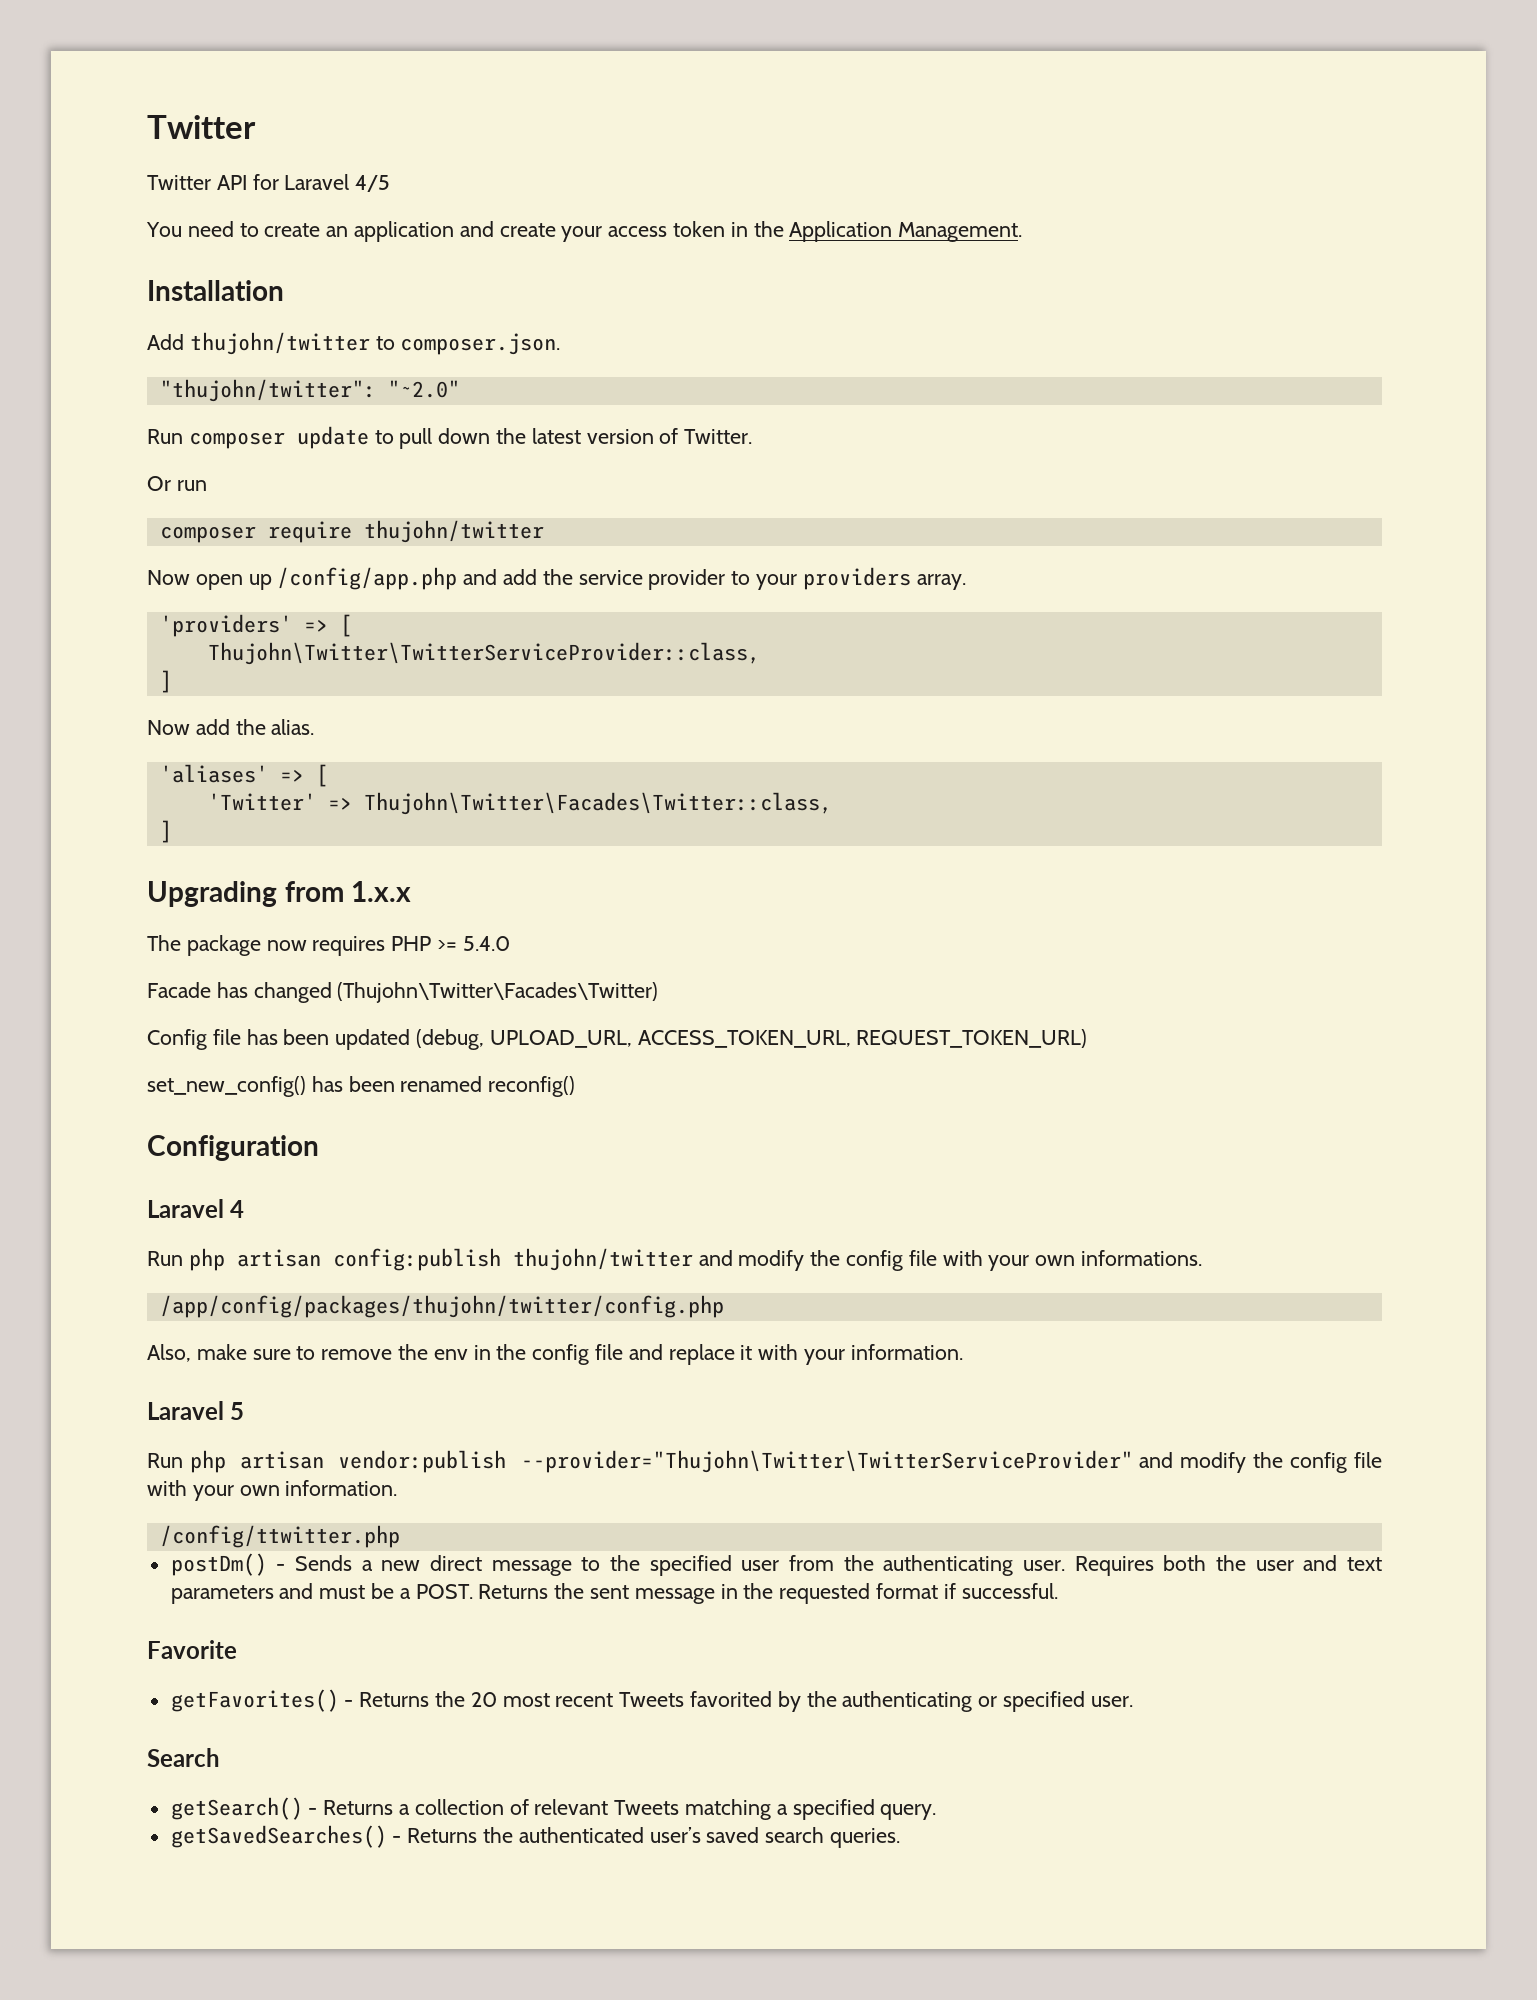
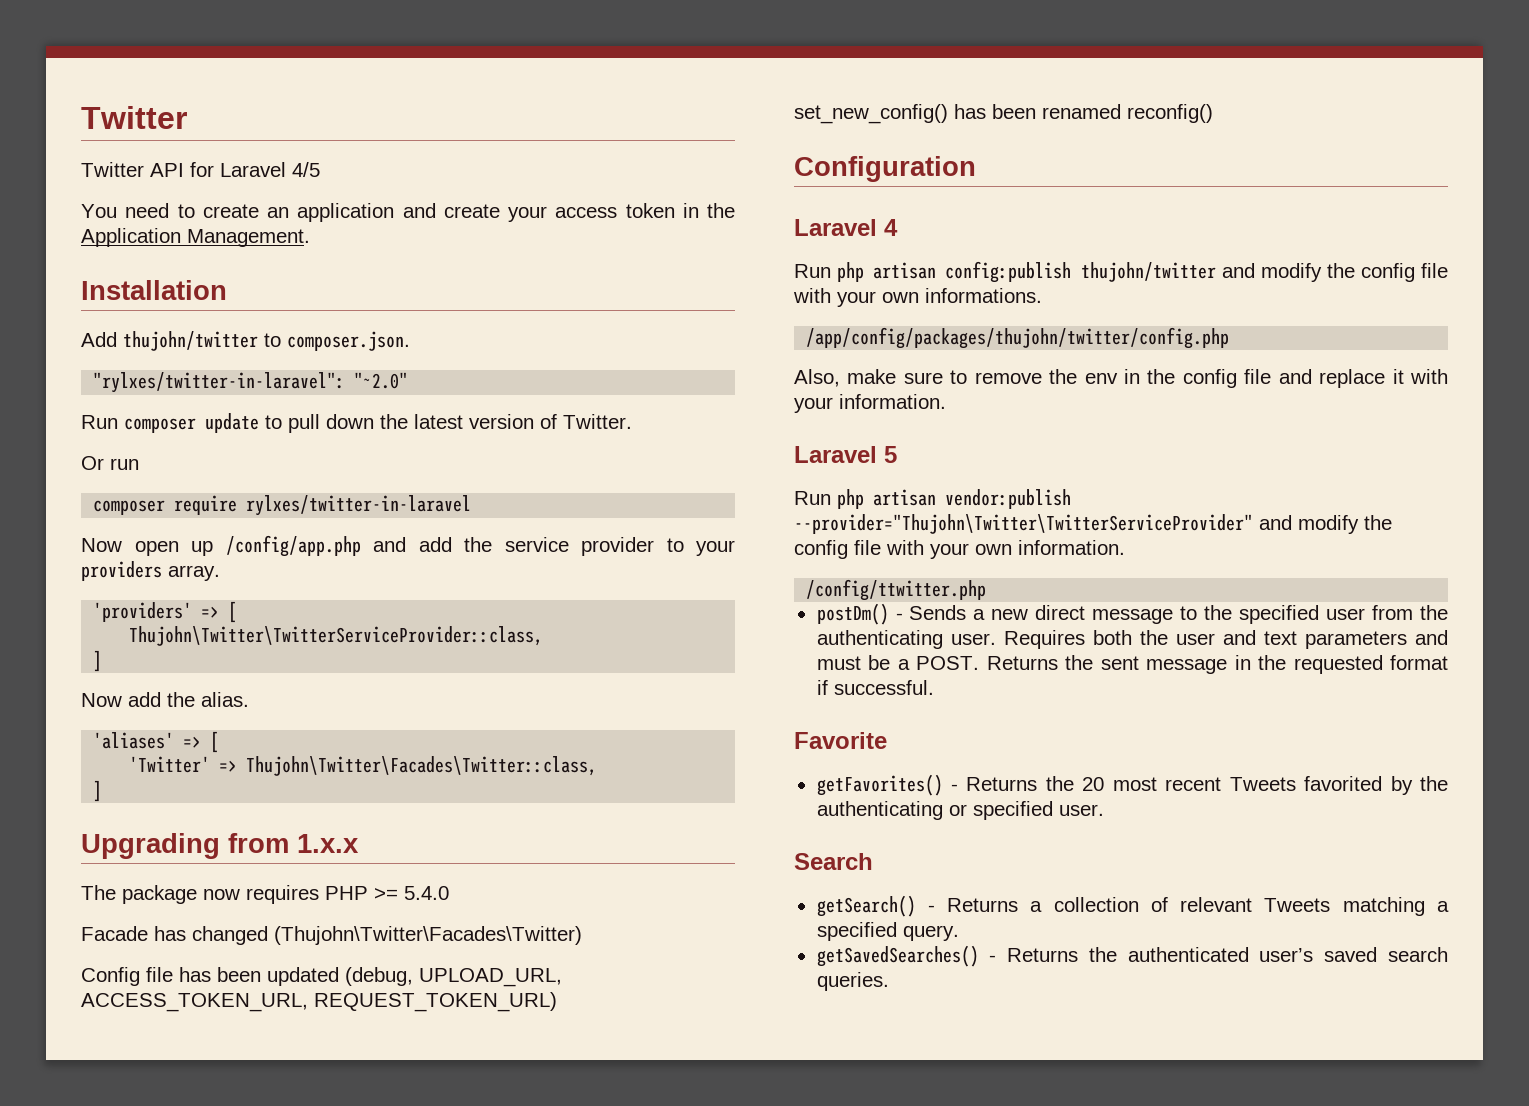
[159,379,376,402] "thujohn/twitter": -> [93,372,346,393] "rylxes/twitter-in-laravel":
[363,520,544,543] thujohn/twitter -> [246,495,472,516] rylxes/twitter-in-laravel

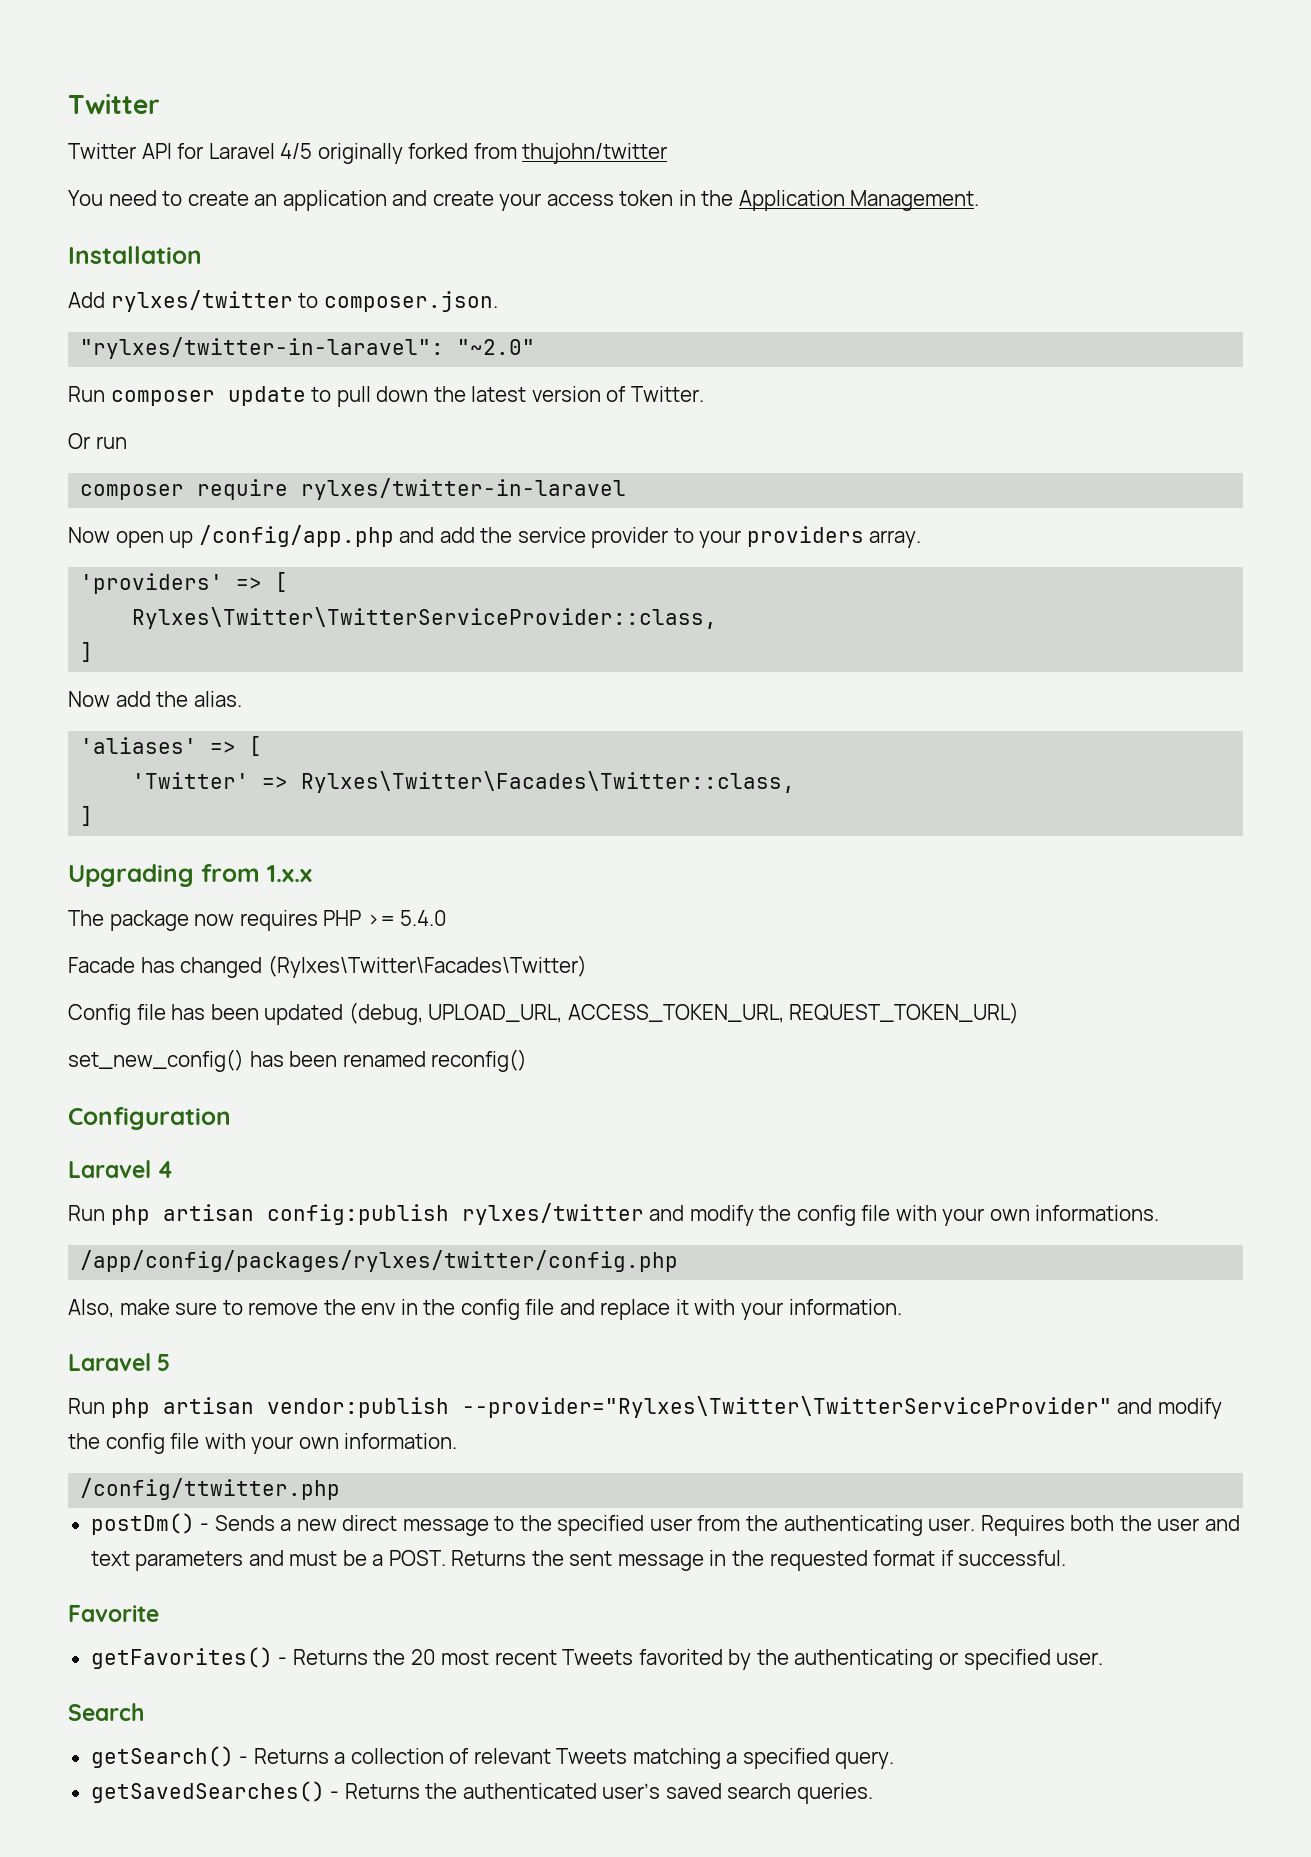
(320, 169) none -> [317,143,668,164] originally forked from thujohn/twitter
[123,331,258,351] thujohn/twitter -> [110,290,293,312] rylxes/twitter
[129,626,544,646] Thujohn\Twitter\TwitterServiceProvider::class, -> [132,607,718,629] Rylxes\Twitter\TwitterServiceProvider::class,
[246,756,598,776] Thujohn\Twitter\Facades\Twitter::class, -> [301,771,796,793] Rylxes\Twitter\Facades\Twitter::class,
[274,926,582,945] (Thujohn\Twitter\Facades\Twitter) -> [267,955,587,978] (Rylxes\Twitter\Facades\Twitter)
[1080,262,1216,282] thujohn/twitter -> [461,1203,644,1225] rylxes/twitter
[806,327,1230,349] /app/config/packages/thujohn/twitter/config.php -> [80,1250,679,1272] /app/config/packages/rylxes/twitter/config.php
[794,514,1253,534] --provider="Thujohn\Twitter\TwitterServiceProvider" -> [461,1396,1112,1418] --provider="Rylxes\Twitter\TwitterServiceProvider"

